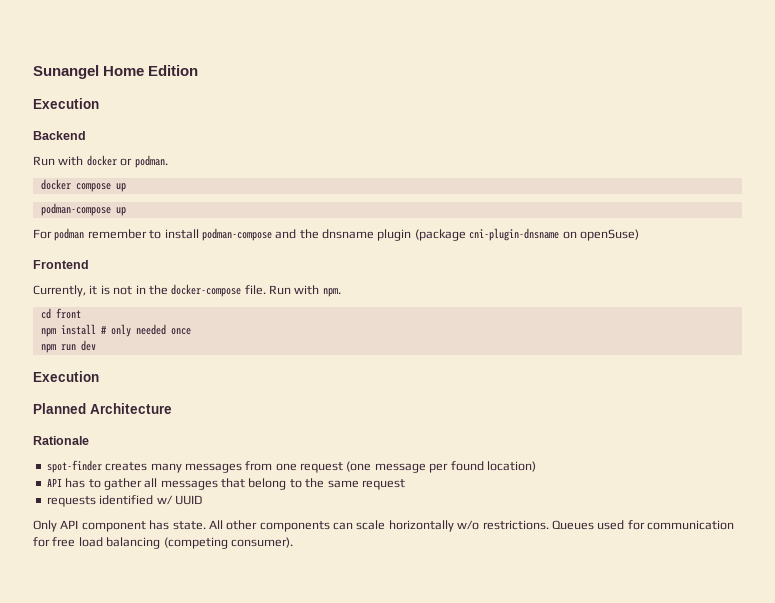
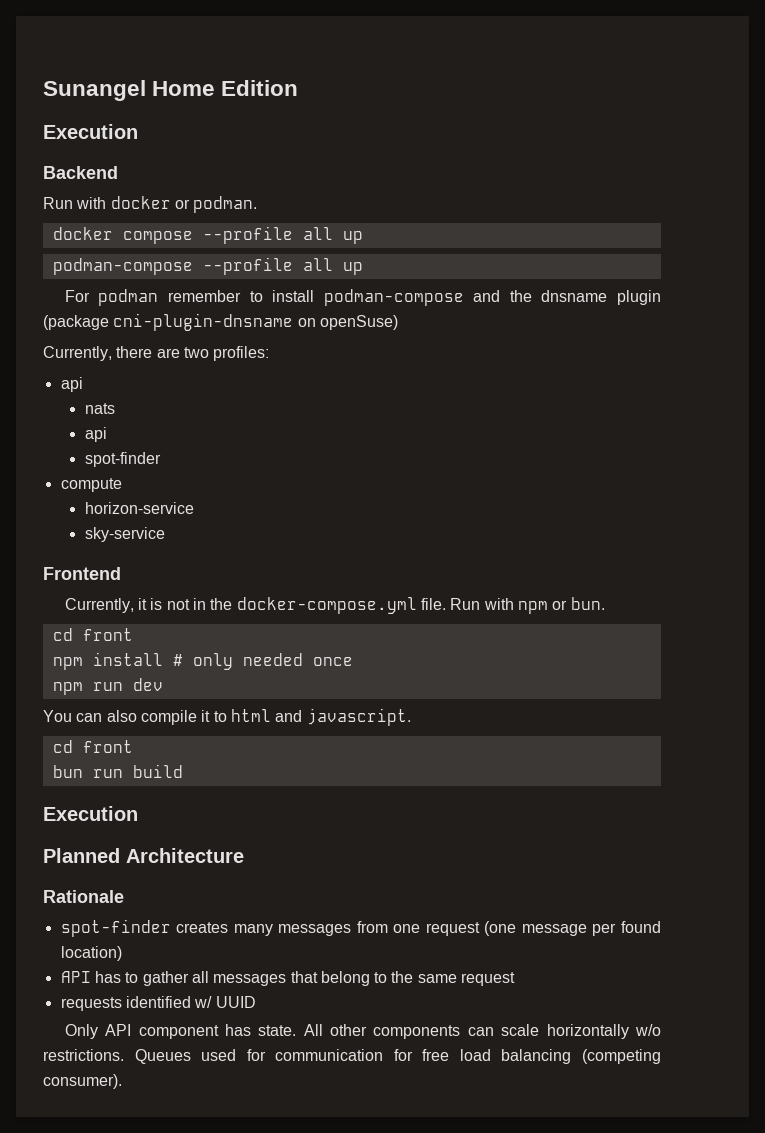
(111, 187) none -> [202,226,333,244] --profile all
(111, 209) none -> [202,257,333,275] --profile all
(639, 235) none -> [43,346,270,361] [60,377,83,392] [84,403,115,414] [84,427,107,442] [84,452,161,467] [60,478,122,492] [84,502,194,514] [84,527,165,542] // Currently, there are two profiles: // api // nats // api // spot-finder // compute // horizon-service // sky-service
[171,284,242,297] docker-compose -> [236,597,417,614] docker-compose.yml
[322,288,341,297] npm. -> [517,597,605,614] npm or bun.
(96, 345) none -> [43,708,411,726] [52,740,133,753] [52,764,183,778] // You can also compile it to html and javascript. // cd front // bun run build

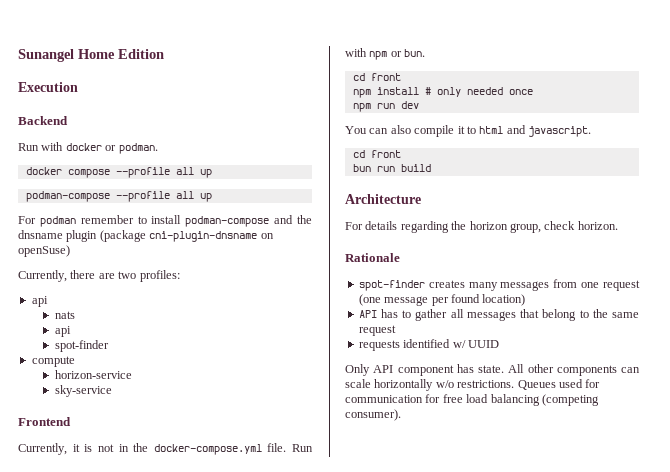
[43,806,138,821] [43,848,244,863] Execution // Planned Architecture -> [345,194,421,204] [345,221,618,233] Architecture // For details regarding the horizon group, check horizon.

